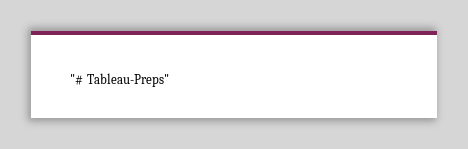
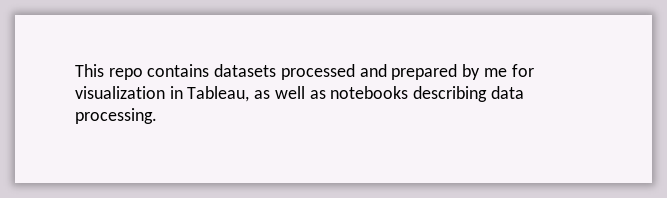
[70,73,169,87] "# Tableau-Preps" -> [75,64,534,80] [75,86,524,102] [75,108,157,124] This repo contains datasets processed and prepared by me for visualization in Tableau, as well as notebooks describing data processing.

